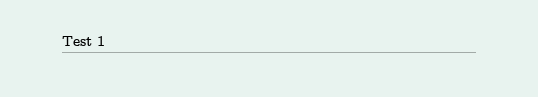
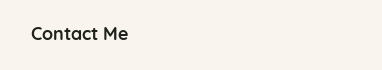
[62,36,105,46] Test 1 -> [31,27,128,40] Contact Me

